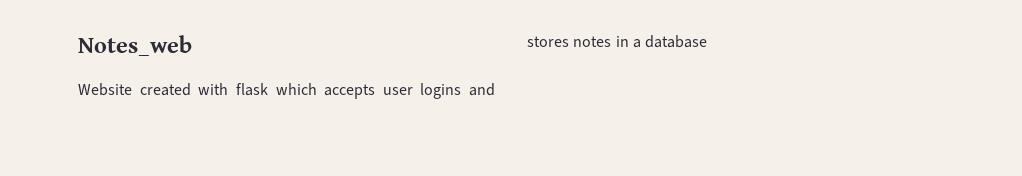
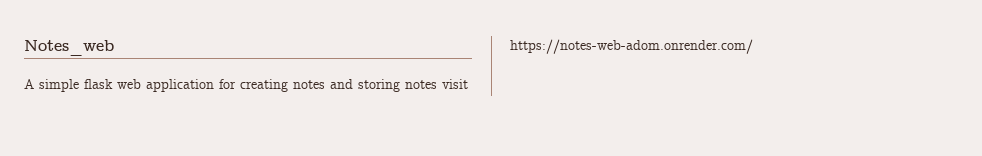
[78,83,495,99] [527,35,708,48] Website created with flask which accepts user logins and stores notes in a database -> [24,79,468,92] [510,39,753,54] A simple flask web application for creating notes and storing notes visit https://notes-web-adom.onrender.com/

